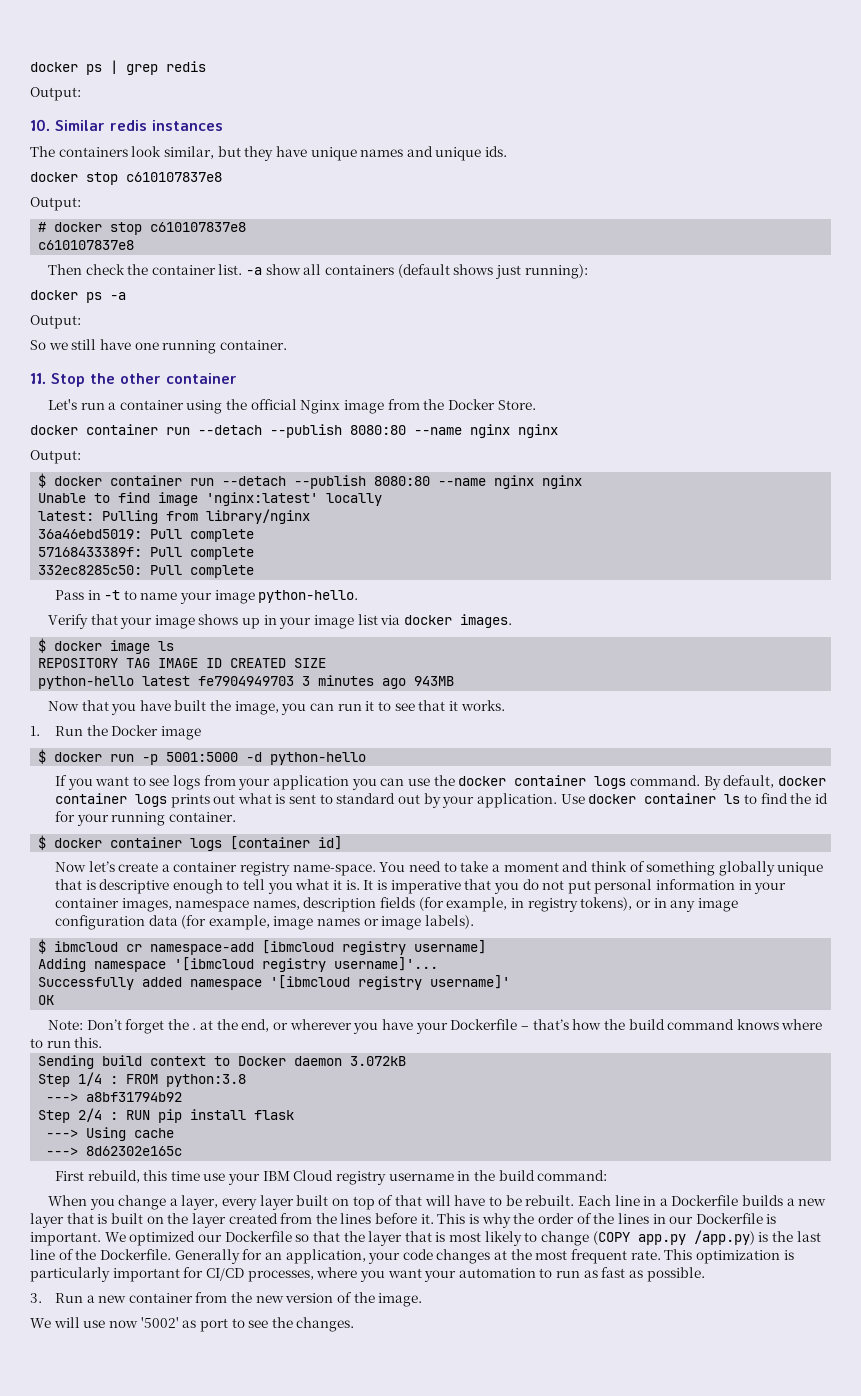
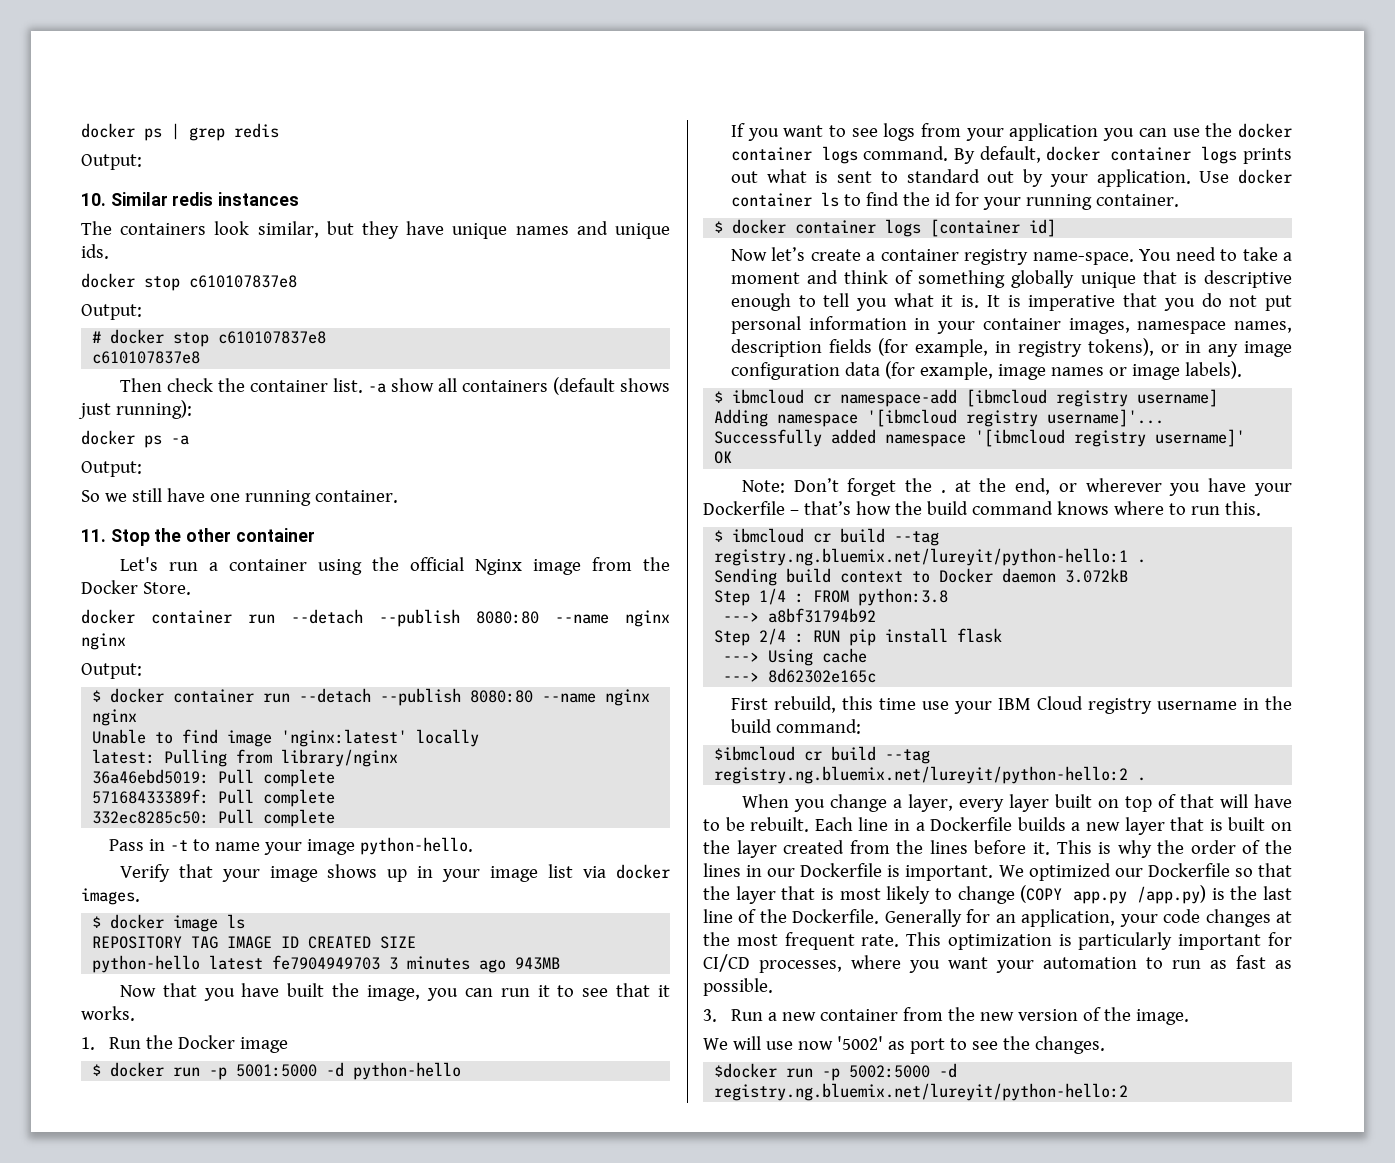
(103, 1042) none -> [714,528,940,546] [714,548,1147,566] // $ ibmcloud cr build --tag registry.ng.bluemix.net/lureyit/python-hello:1 .
(608, 1175) none -> [714,746,931,764] [714,766,1147,784] // $ibmcloud cr build --tag registry.ng.bluemix.net/lureyit/python-hello:2 .
(355, 1324) none -> [714,1063,958,1081] [714,1083,1129,1101] // $docker run -p 5002:5000 -d registry.ng.bluemix.net/lureyit/python-hello:2

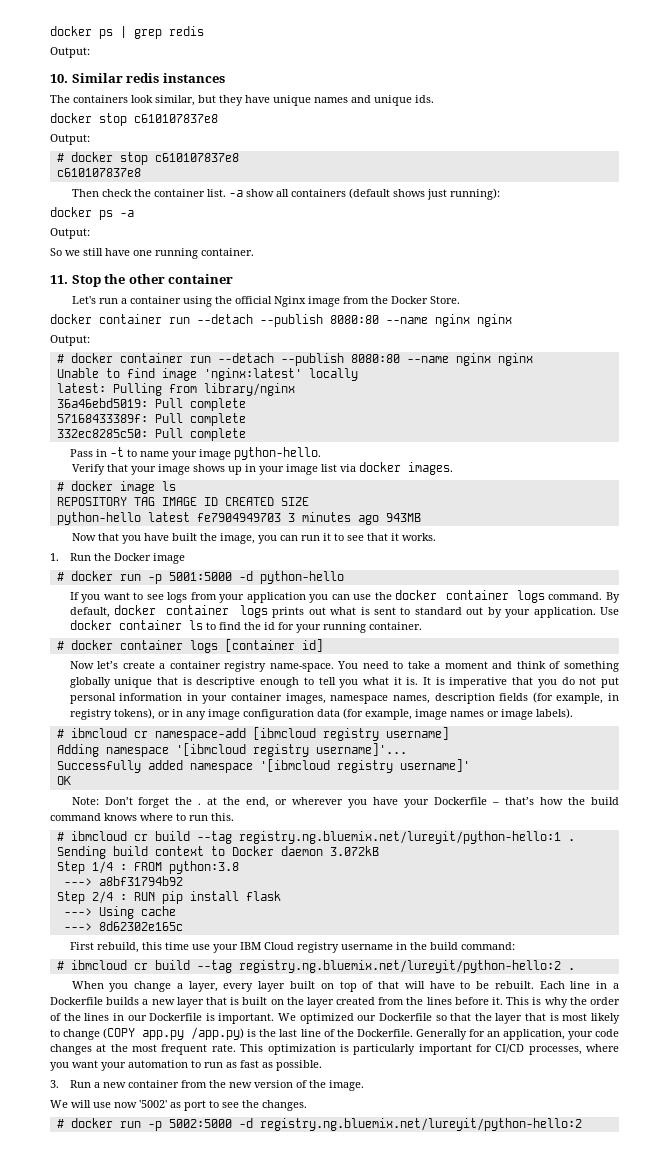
[92,690,102,702] $ -> [56,354,64,363] #
[92,916,102,928] $ -> [56,482,64,491] #
[92,1064,102,1076] $ -> [56,572,64,581] #
[714,221,724,233] $ -> [56,641,64,650] #
[714,391,724,403] $ -> [56,729,64,738] #
[714,530,724,542] $ -> [56,832,64,841] #
[714,746,796,761] $ibmcloud -> [56,960,127,970] # ibmcloud
[714,1063,778,1078] $docker -> [56,1118,113,1128] # docker

